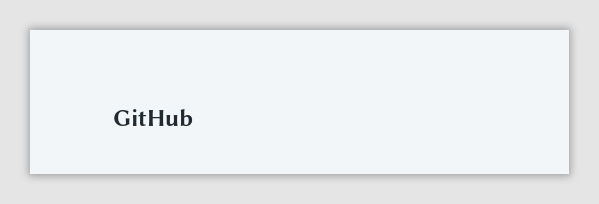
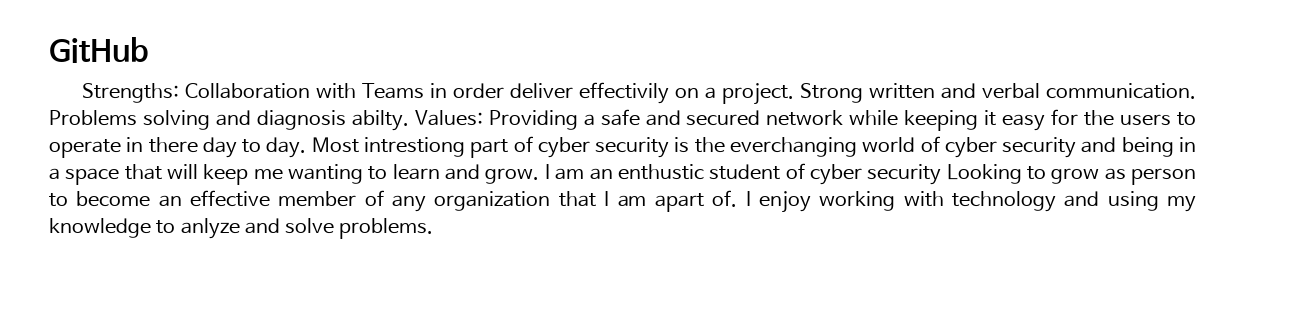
(193, 118) none -> [82,82,1196,105] [49,109,1197,131] [49,136,1196,158] [49,163,1197,185] [49,190,1196,213] [49,218,434,239] // Strengths: Collaboration with Teams in order deliver effectivily on a project. Strong written and verbal communication. Problems solving and diagnosis abilty. Values: Providing a safe and secured network while keeping it easy for the users to operate in there day to day. Most intrestiong part of cyber security is the everchanging world of cyber security and being in a space that will keep me wanting to learn and grow. I am an enthustic student of cyber security Looking to grow as person to become an effective member of any organization that I am apart of. I enjoy working with technology and using my knowledge to anlyze and solve problems.

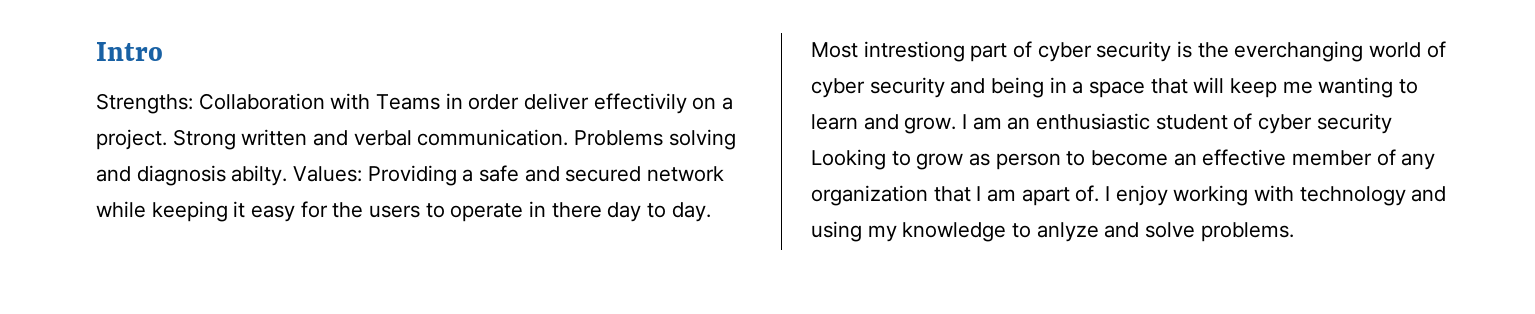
[49,37,148,63] GitHub -> [96,42,163,61] Intro
[617,164,704,180] enthustic -> [1036,113,1151,130] enthusiastic

